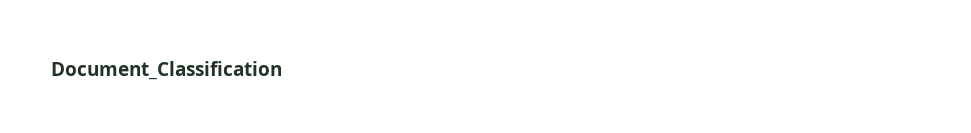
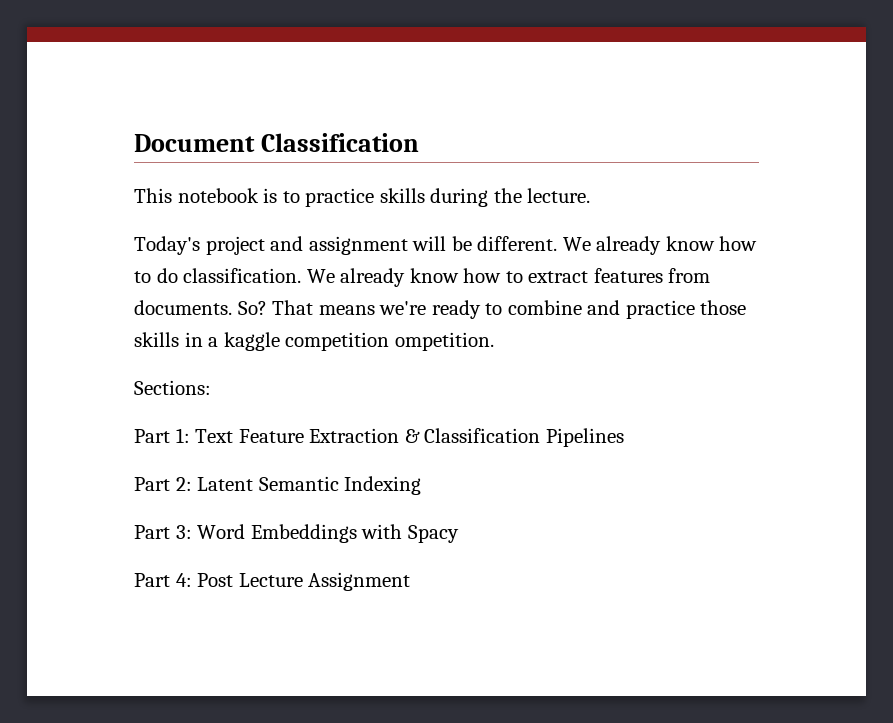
[51,61,282,80] Document_Classification -> [134,133,420,152] [134,188,591,207] [134,236,758,255] [134,268,711,287] [134,300,747,319] [134,332,494,351] [134,380,211,395] [134,428,624,447] [134,476,422,495] [134,524,459,543] [134,572,411,591] Document Classification // This notebook is to practice skills during the lecture. // Today's project and assignment will be different. We already know how to do classification. We already know how to extract features from documents. So? That means we're ready to combine and practice those skills in a kaggle competition ompetition. // Sections: // Part 1: Text Feature Extraction & Classification Pipelines // Part 2: Latent Semantic Indexing // Part 3: Word Embeddings with Spacy // Part 4: Post Lecture Assignment

